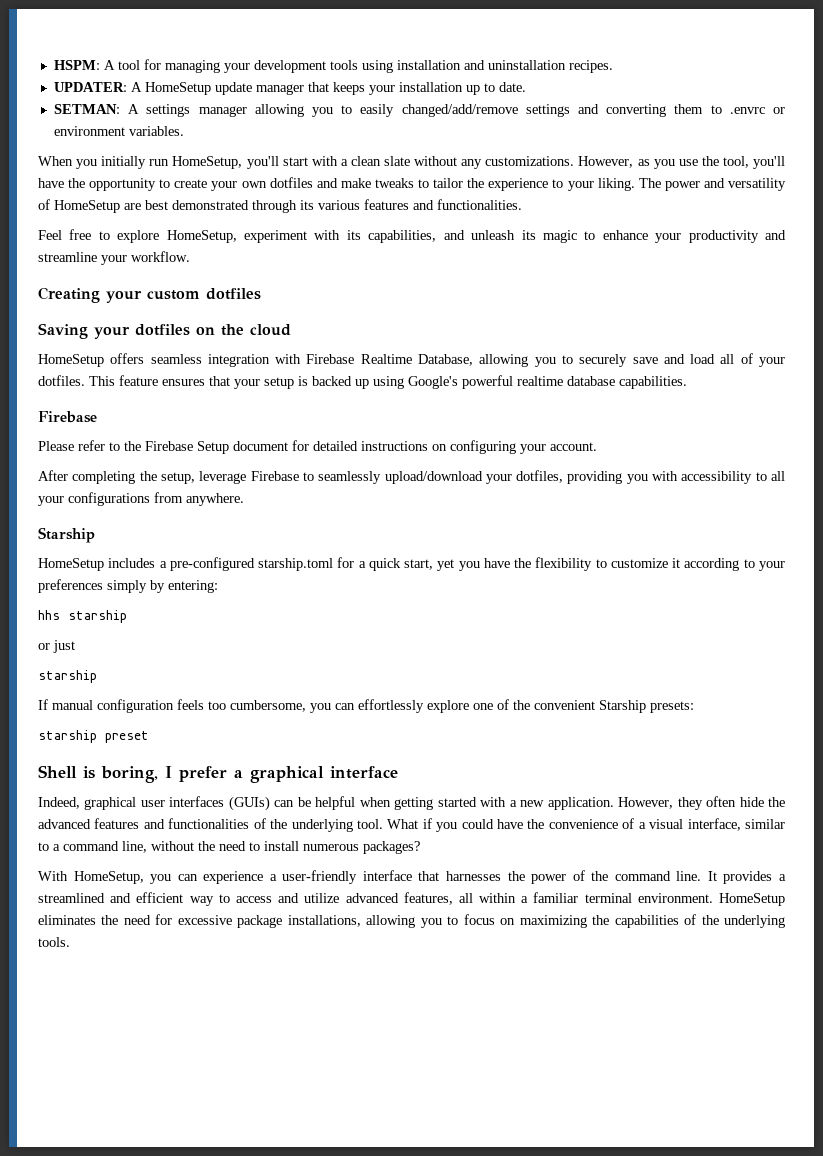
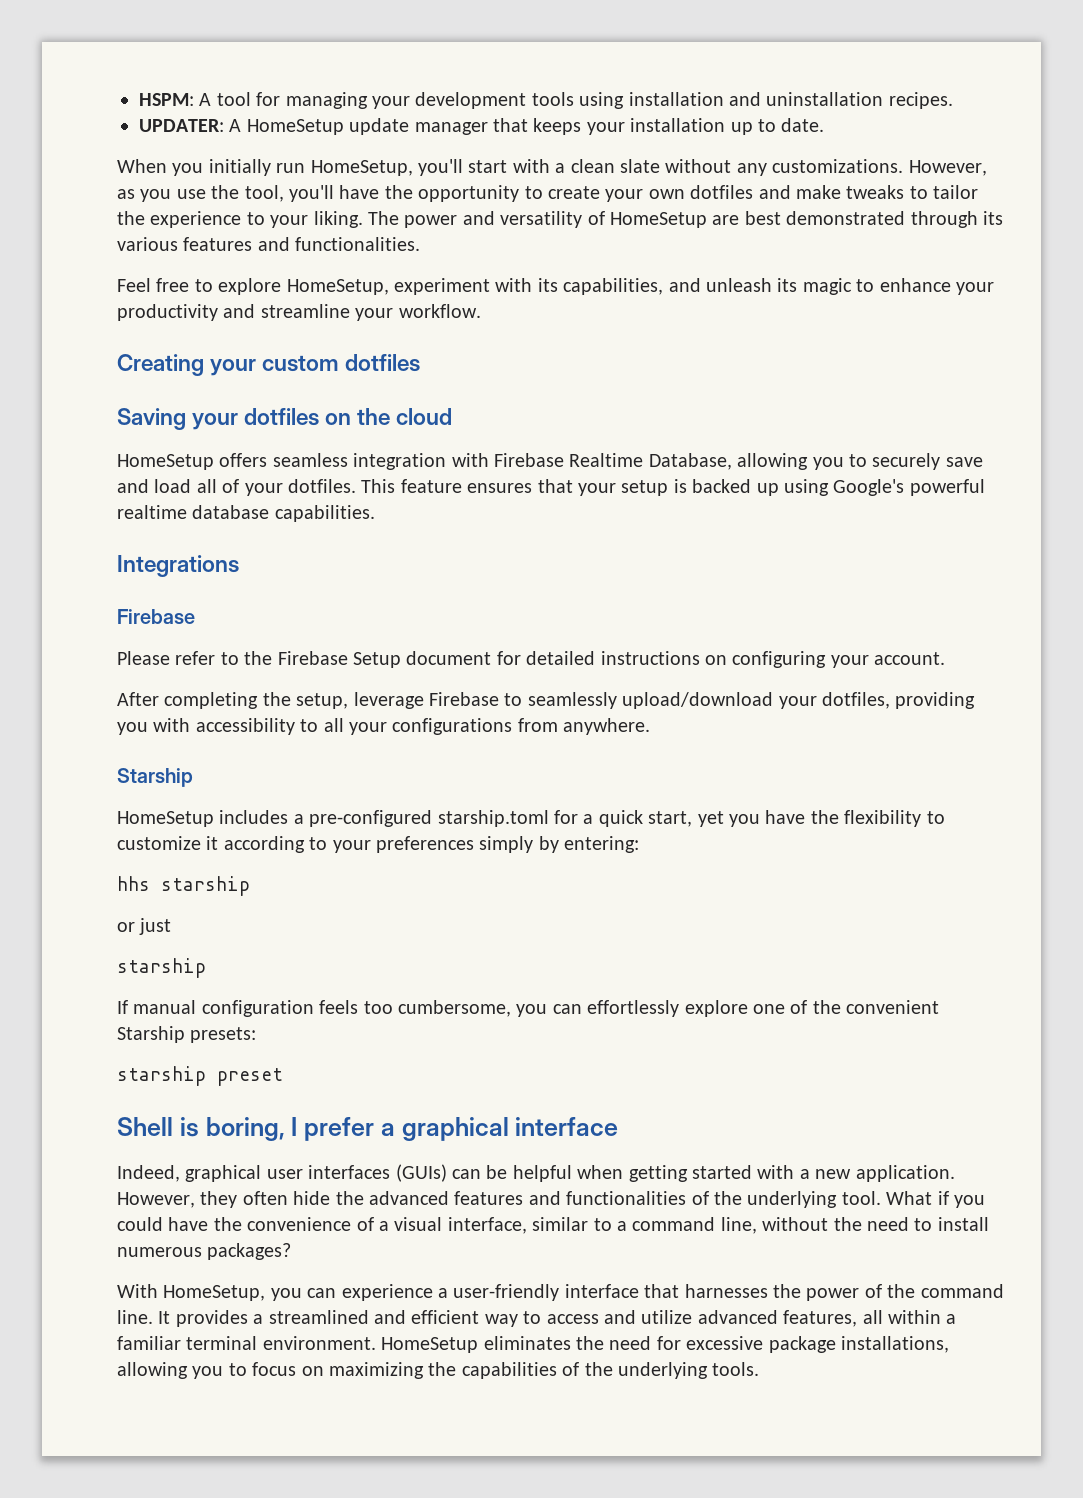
[53,104,786,117] [53,126,184,136] // SETMAN: A settings manager allowing you to easily changed/add/remove settings and converting them to .envrc or environment variables. -> (825, 125) none
(687, 382) none -> [117,555,239,577] // Integrations

